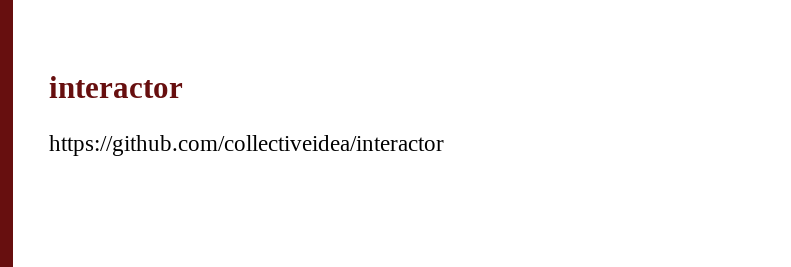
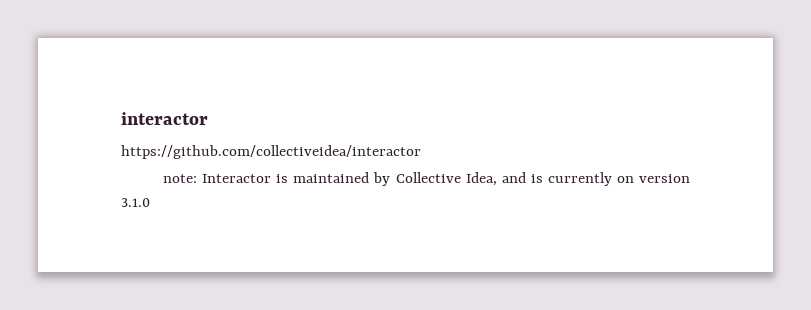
(444, 145) none -> [163,172,690,186] [121,198,150,207] // note: Interactor is maintained by Collective Idea, and is currently on version 3.1.0

